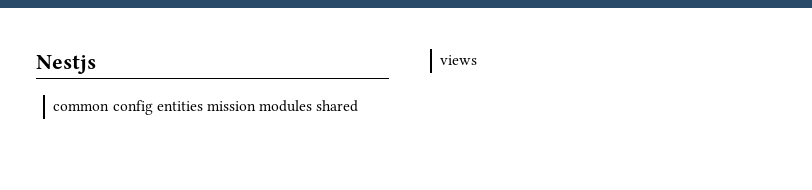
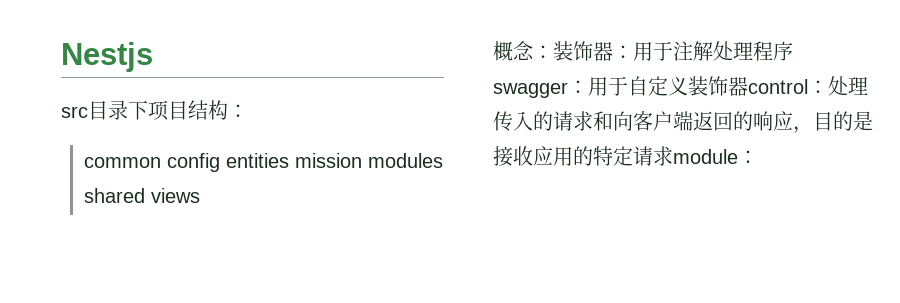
(96, 64) none -> [61,100,248,121] // src目录下项目结构：
(478, 60) none -> [493,41,793,61] [493,76,868,98] [493,111,873,134] [493,146,758,167] // 概念：装饰器：用于注解处理程序swagger：用于自定义装饰器control：处理传入的请求和向客户端返回的响应，目的是接收应用的特定请求module：

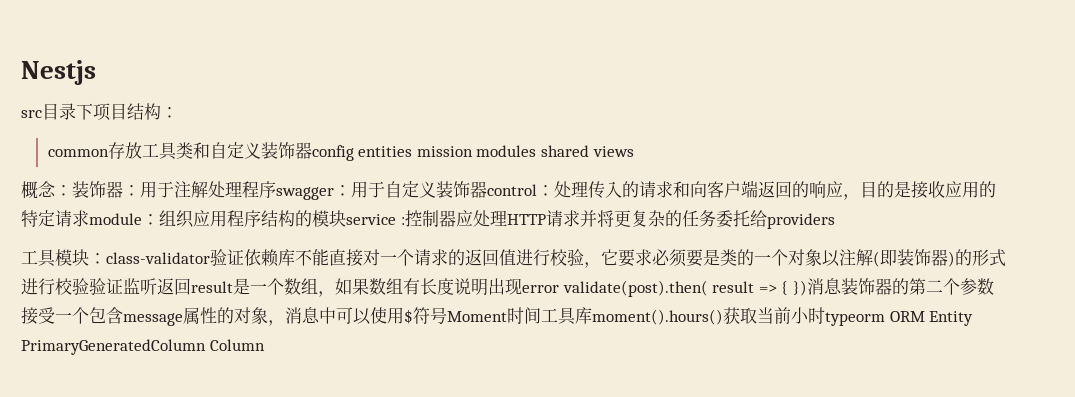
(162, 162) none -> [107,142,312,160] 存放工具类和自定义装饰器
(758, 157) none -> [159,210,835,229] [21,249,1006,268] [21,278,994,297] [21,307,974,326] [21,339,265,355] 组织应用程序结构的模块service :控制器应处理HTTP请求并将更复杂的任务委托给providers // 工具模块：class-validator验证依赖库不能直接对一个请求的返回值进行校验，它要求必须要是类的一个对象以注解(即装饰器)的形式进行校验验证监听返回result是一个数组，如果数组有长度说明出现error validate(post).then( result => { })消息装饰器的第二个参数接受一个包含message属性的对象，消息中可以使用$符号Moment时间工具库moment().hours()获取当前小时typeorm ORM Entity PrimaryGeneratedColumn Column

